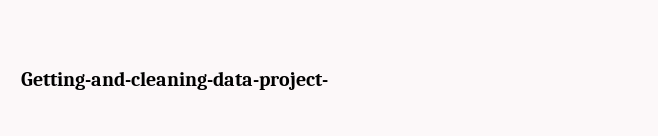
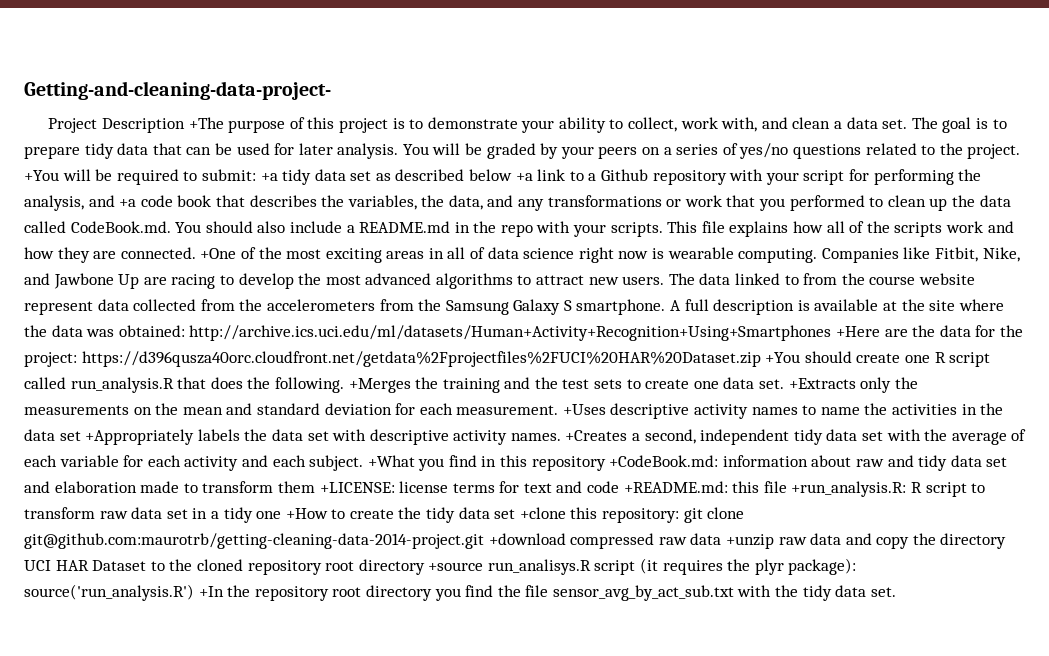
(328, 80) none -> [48,117,1007,133] [24,143,1021,159] [24,169,982,185] [24,195,1011,211] [24,221,1014,237] [24,247,1020,263] [24,273,975,289] [24,299,1004,315] [24,325,1023,341] [24,351,991,367] [24,377,918,393] [24,403,1004,419] [24,429,1027,445] [24,455,1008,471] [24,481,986,497] [24,507,745,523] [24,533,1007,549] [24,558,857,575] [24,584,896,601] // Project Description +The purpose of this project is to demonstrate your ability to collect, work with, and clean a data set. The goal is to prepare tidy data that can be used for later analysis. You will be graded by your peers on a series of yes/no questions related to the project. +You will be required to submit: +a tidy data set as described below +a link to a Github repository with your script for performing the analysis, and +a code book that describes the variables, the data, and any transformations or work that you performed to clean up the data called CodeBook.md. You should also include a README.md in the repo with your scripts. This file explains how all of the scripts work and how they are connected. +One of the most exciting areas in all of data science right now is wearable computing. Companies like Fitbit, Nike, and Jawbone Up are racing to develop the most advanced algorithms to attract new users. The data linked to from the course website represent data collected from the accelerometers from the Samsung Galaxy S smartphone. A full description is available at the site where the data was obtained: http://archive.ics.uci.edu/ml/datasets/Human+Activity+Recognition+Using+Smartphones +Here are the data for the project: https://d396qusza40orc.cloudfront.net/getdata%2Fprojectfiles%2FUCI%20HAR%20Dataset.zip +You should create one R script called run_analysis.R that does the following. +Merges the training and the test sets to create one data set. +Extracts only the measurements on the mean and standard deviation for each measurement. +Uses descriptive activity names to name the activities in the data set +Appropriately labels the data set with descriptive activity names. +Creates a second, independent tidy data set with the average of each variable for each activity and each subject. +What you find in this repository +CodeBook.md: information about raw and tidy data set and elaboration made to transform them +LICENSE: license terms for text and code +README.md: this file +run_analysis.R: R script to transform raw data set in a tidy one +How to create the tidy data set +clone this repository: git clone git@github.com:maurotrb/getting-cleaning-data-2014-project.git +download compressed raw data +unzip raw data and copy the directory UCI HAR Dataset to the cloned repository root directory +source run_analisys.R script (it requires the plyr package): source('run_analysis.R') +In the repository root directory you find the file sensor_avg_by_act_sub.txt with the tidy data set.

